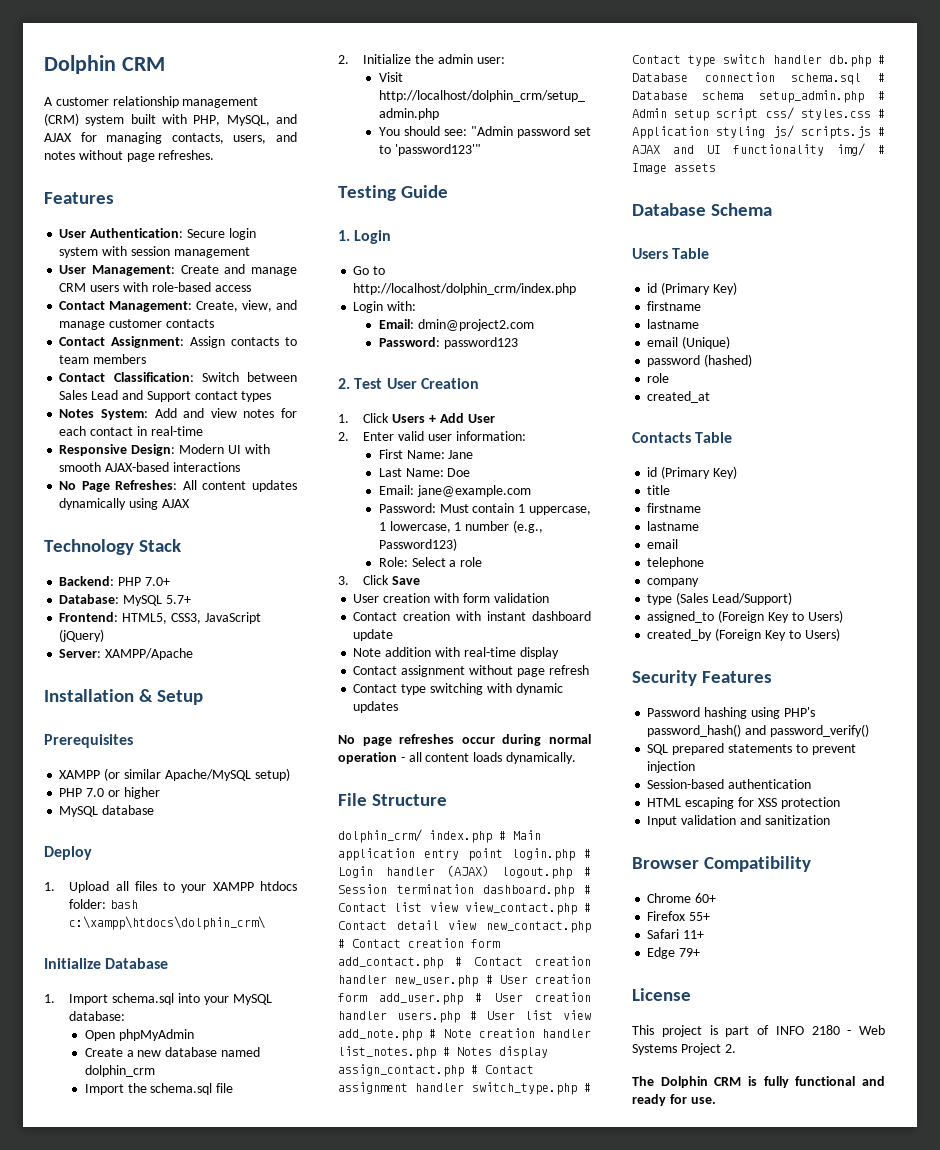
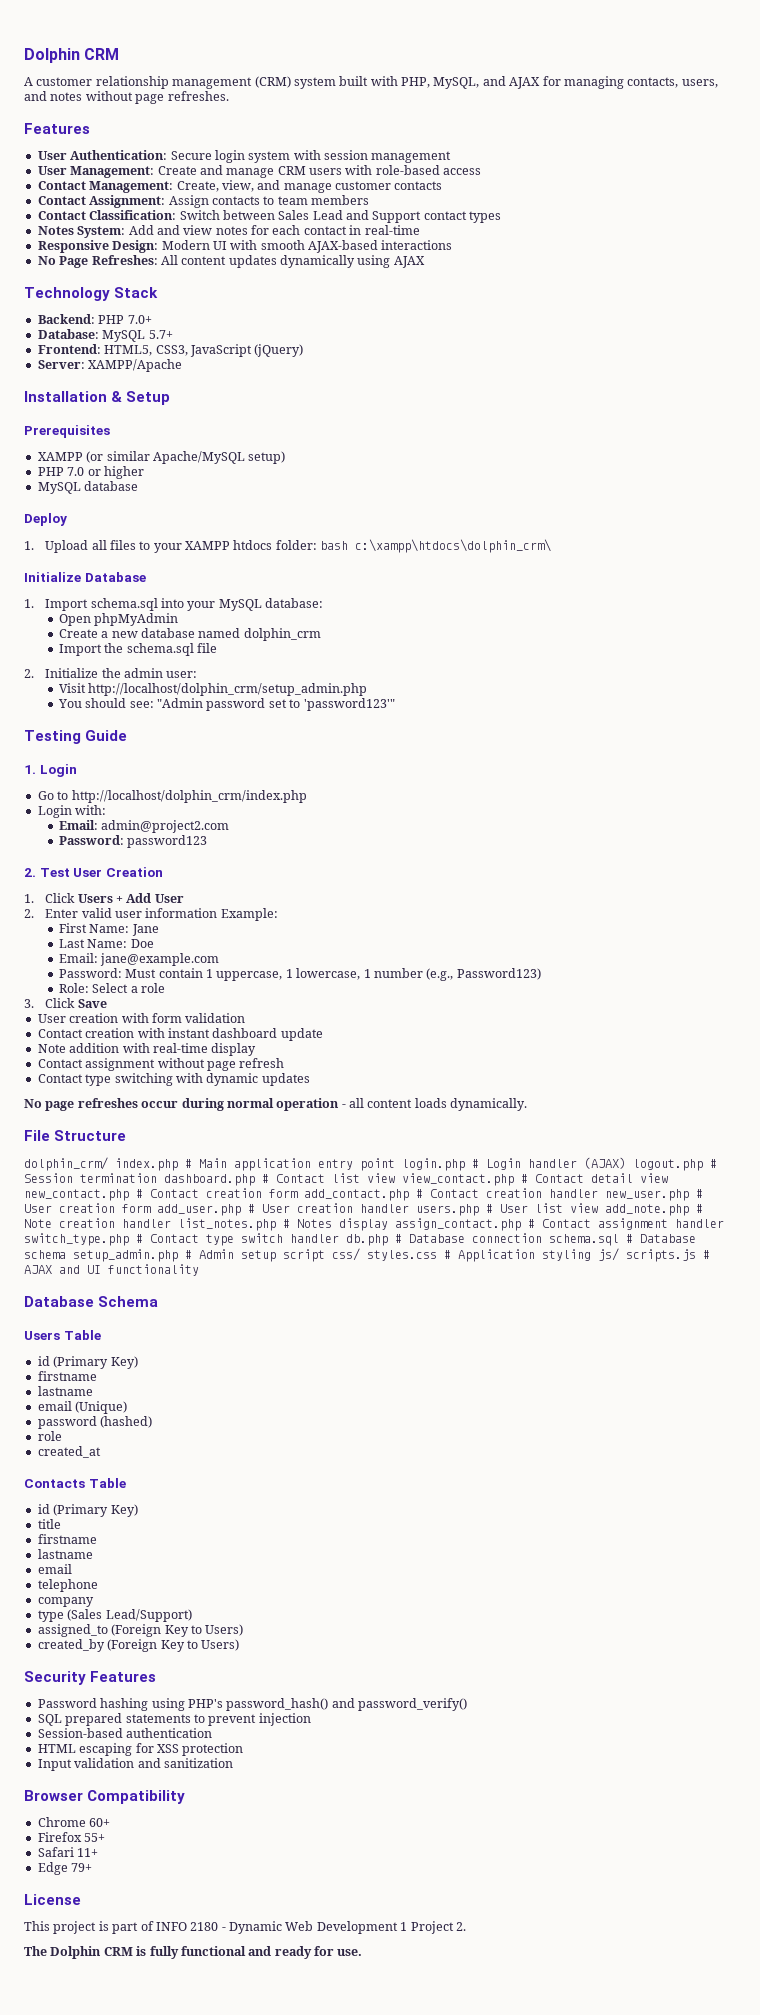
[417,319,534,331] dmin@project2.com -> [101,820,230,833] admin@project2.com
[455,431,526,441] information: -> [145,908,278,921] information Example:
[837,143,885,156] [632,163,716,174] img/ # Image assets -> (199, 1270) none
[859,1025,885,1035] [632,1044,677,1055] Web Systems -> [229,1921,408,1934] Dynamic Web Development 1

